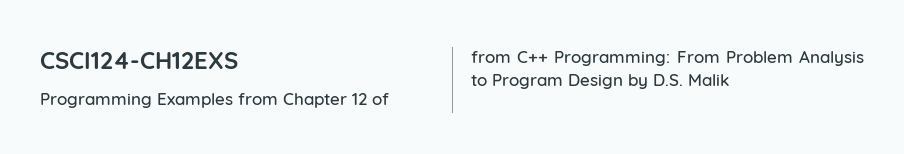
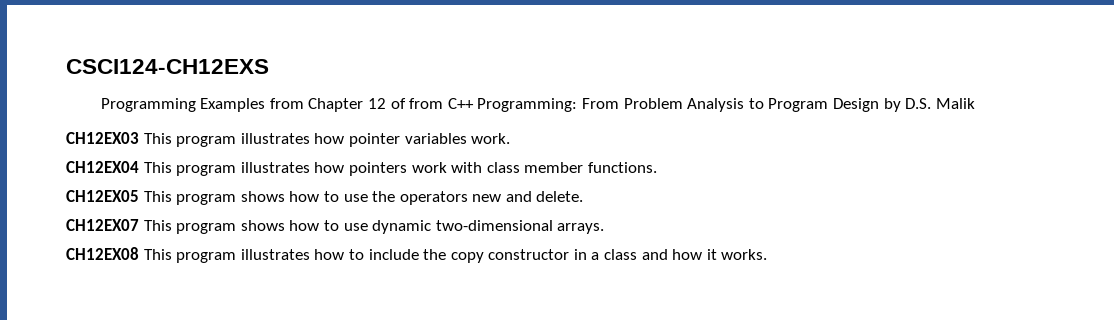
(729, 80) none -> [66,132,511,147] [66,161,657,176] [66,190,584,205] [66,219,605,234] [66,247,768,263] // CH12EX03 This program illustrates how pointer variables work. // CH12EX04 This program illustrates how pointers work with class member functions. // CH12EX05 This program shows how to use the operators new and delete. // CH12EX07 This program shows how to use dynamic two-dimensional arrays. // CH12EX08 This program illustrates how to include the copy constructor in a class and how it works.

